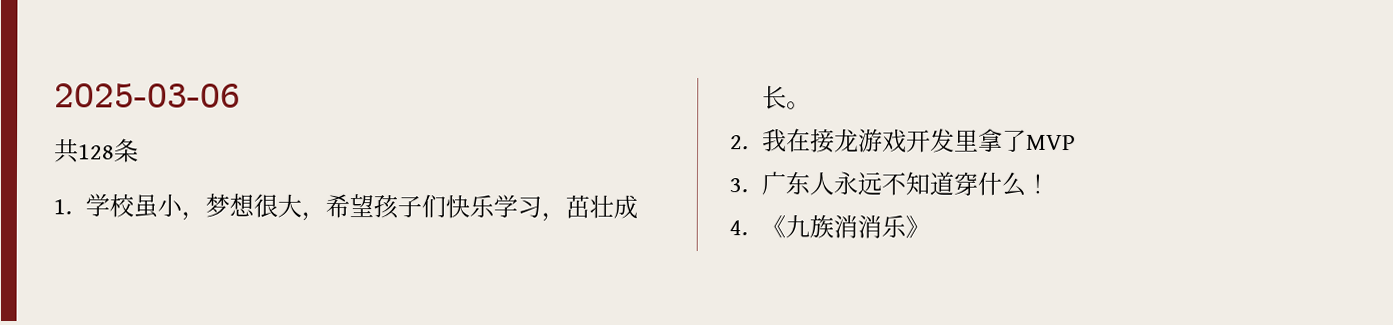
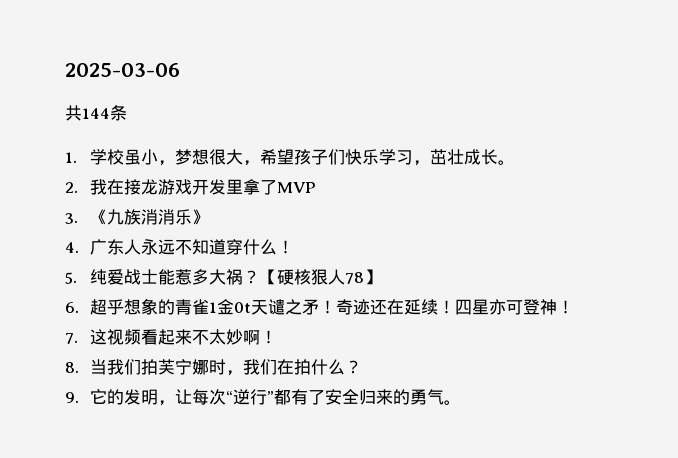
[78,144,115,160] 128 -> [82,108,110,119] 144
(748, 185) none -> [90,209,210,225] [65,242,79,253] 《九族消消乐》 // 4.
[729,214,931,239] 4.《九族消消乐》 -> [65,269,382,285] [65,298,575,315] [65,329,278,345] [65,359,363,376] [65,389,462,406] 5.纯爱战士能惹多大祸？【硬核狠人78】 // 6.超乎想象的青雀1金0t天谴之矛！奇迹还在延续！四星亦可登神！ // 7.这视频看起来不太妙啊！ // 8.当我们拍芙宁娜时，我们在拍什么？ // 9.它的发明，让每次“逆行”都有了安全归来的勇气。

